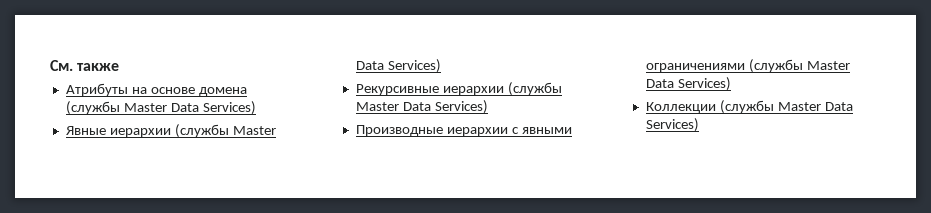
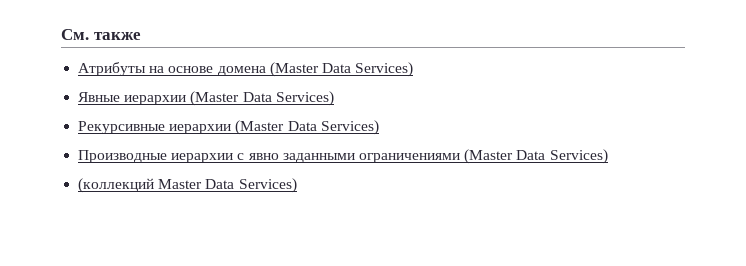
[65,101,167,115] (службы Master -> [269,62,319,77] (Master
[174,124,276,138] (службы Master -> [190,91,240,106] (Master
[507,82,562,96] [355,102,399,111] (службы Master -> [235,120,285,135] (Master
[521,127,572,134] [645,59,850,73] [645,77,731,91] [645,100,774,114] явными ограничениями (службы Master Data Services) // Коллекции (службы -> [248,149,608,164] [78,178,155,193] явно заданными ограничениями (Master Data Services) // (коллекций

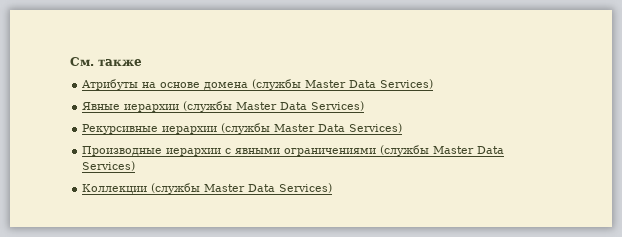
[269,62,319,77] (Master -> [252,79,347,90] (службы Master
[190,91,240,106] (Master -> [183,101,278,112] (службы Master
[235,120,285,135] (Master -> [221,123,316,134] (службы Master
[248,149,608,164] [78,178,155,193] явно заданными ограничениями (Master Data Services) // (коллекций -> [235,145,505,156] [82,161,136,171] [82,183,201,194] явными ограничениями (службы Master Data Services) // Коллекции (службы

